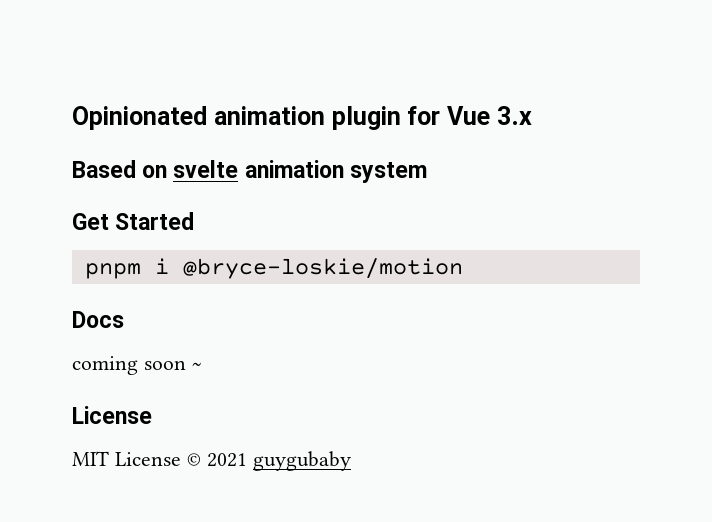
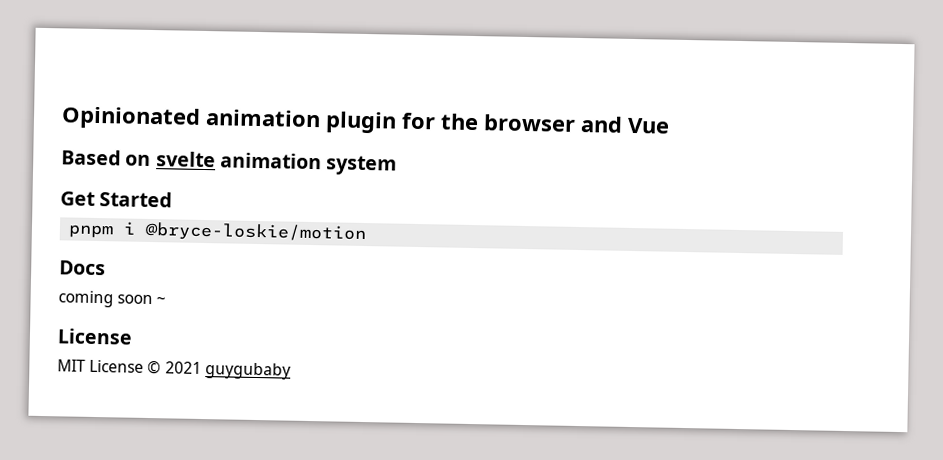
(441, 115) none -> [440,113,623,133] the browser and
[496,106,532,125] 3.x -> (670, 125) none

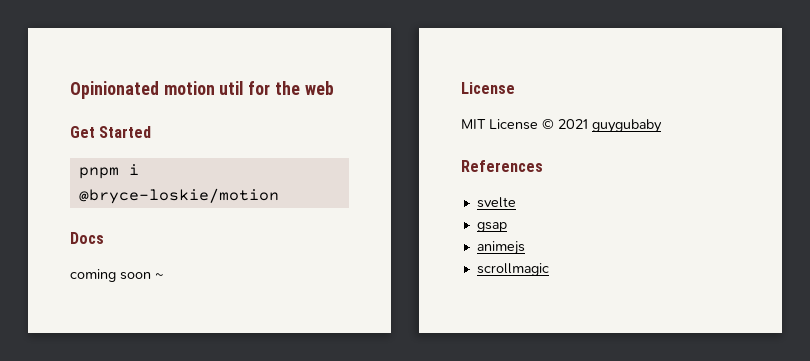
[205,109,670,134] [61,149,398,176] animation plugin for the browser and Vue // Based on svelte animation system -> [163,81,334,95] motion util for the web
(291, 371) none -> [461,160,543,172] [476,197,516,208] [476,222,507,232] [476,241,525,255] [476,263,549,276] // References // svelte // gsap // animejs // scrollmagic

